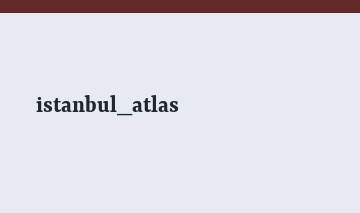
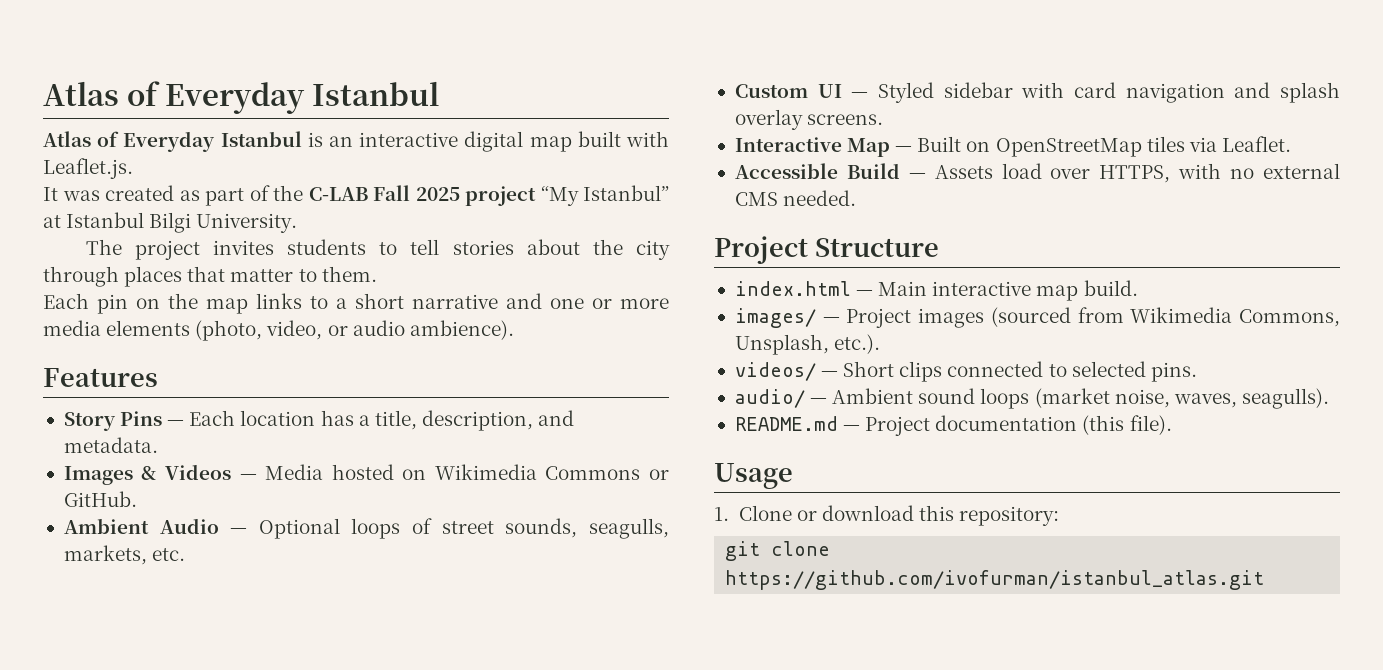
[36,95,179,116] istanbul_atlas -> [43,81,439,114] [43,131,669,152] [43,158,133,179] [43,185,669,206] [43,212,298,233] [85,239,670,260] [43,266,377,287] [43,293,669,314] [43,320,514,341] [43,368,158,387] [63,410,575,431] [63,437,158,453] [63,464,670,485] [63,491,137,507] [63,518,669,539] [63,545,186,565] [734,82,1340,103] [734,109,884,130] [734,136,1291,157] [734,163,1340,183] [734,190,857,206] [714,236,939,264] [734,280,1138,301] [734,307,1340,328] [734,334,881,355] [734,361,1197,382] [734,388,1329,409] [734,415,1172,436] [714,463,793,489] [714,505,1060,526] [725,541,831,561] [725,570,1265,590] Atlas of Everyday Istanbul // Atlas of Everyday Istanbul is an interactive digital map built with Leaflet.js. // It was created as part of the C-LAB Fall 2025 project “My Istanbul” at Istanbul Bilgi University. // The project invites students to tell stories about the city through places that matter to them. // Each pin on the map links to a short narrative and one or more media elements (photo, video, or audio ambience). // Features // Story Pins — Each location has a title, description, and metadata. // Images & Videos — Media hosted on Wikimedia Commons or GitHub. // Ambient Audio — Optional loops of street sounds, seagulls, markets, etc. // Custom UI — Styled sidebar with card navigation and splash overlay screens. // Interactive Map — Built on OpenStreetMap tiles via Leaflet. // Accessible Build — Assets load over HTTPS, with no external CMS needed. // Project Structure // index.html — Main interactive map build. // images/ — Project images (sourced from Wikimedia Commons, Unsplash, etc.). // videos/ — Short clips connected to selected pins. // audio/ — Ambient sound loops (market noise, waves, seagulls). // README.md — Project documentation (this file). // Usage // 1. Clone or download this repository: // git clone https://github.com/ivofurman/istanbul_atlas.git

